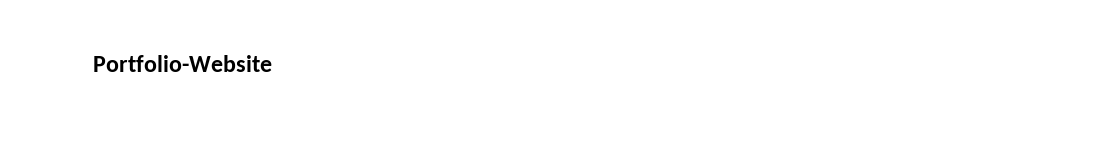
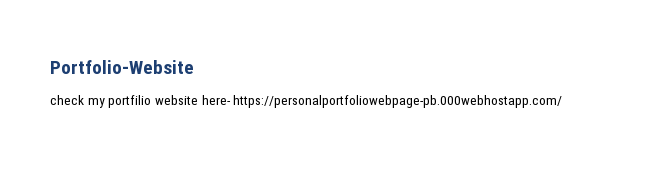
(272, 63) none -> [50,95,563,108] // check my portfilio website here- https://personalportfoliowebpage-pb.000webhostapp.com/

